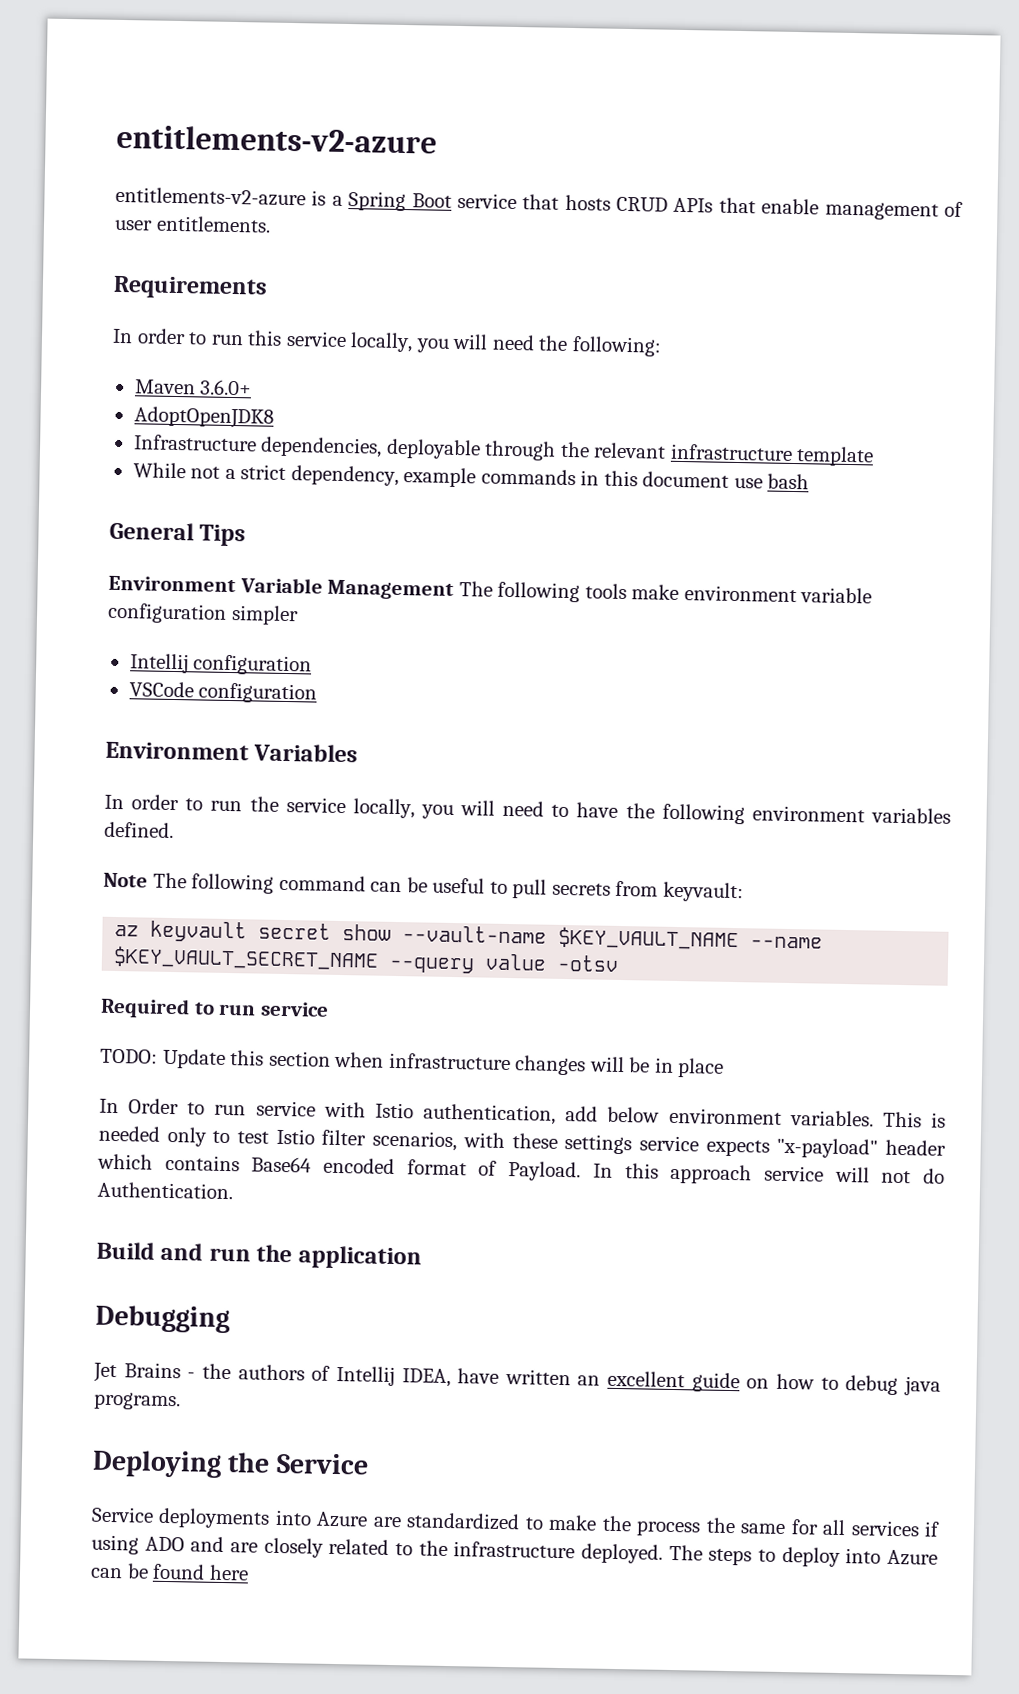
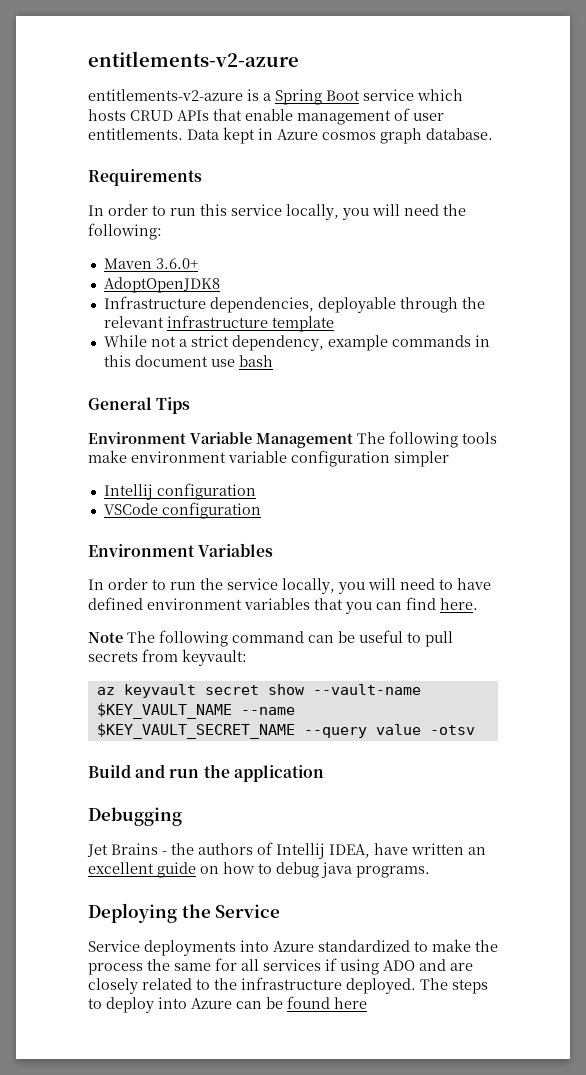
[522,194,560,210] that -> [417,89,463,101] which
(271, 224) none -> [187,127,493,144] Data kept in Azure cosmos graph database.
[625,803,951,825] [104,821,174,839] the following environment variables defined. -> [88,597,478,614] defined environment variables that you can find here.
[100,997,329,1019] [100,1048,725,1078] [99,1098,947,1128] [98,1125,947,1159] [97,1153,946,1185] [97,1181,233,1200] // Required to run service // TODO: Update this section when infrastructure changes will be in place // In Order to run service with Istio authentication, add below environment variables. This is needed only to test Istio filter scenarios, with these settings service expects "x-payload" header which contains Base64 encoded format of Payload. In this approach service will not do Authentication. -> (475, 730) none
[372,1516,402,1528] are -> (314, 946) none

